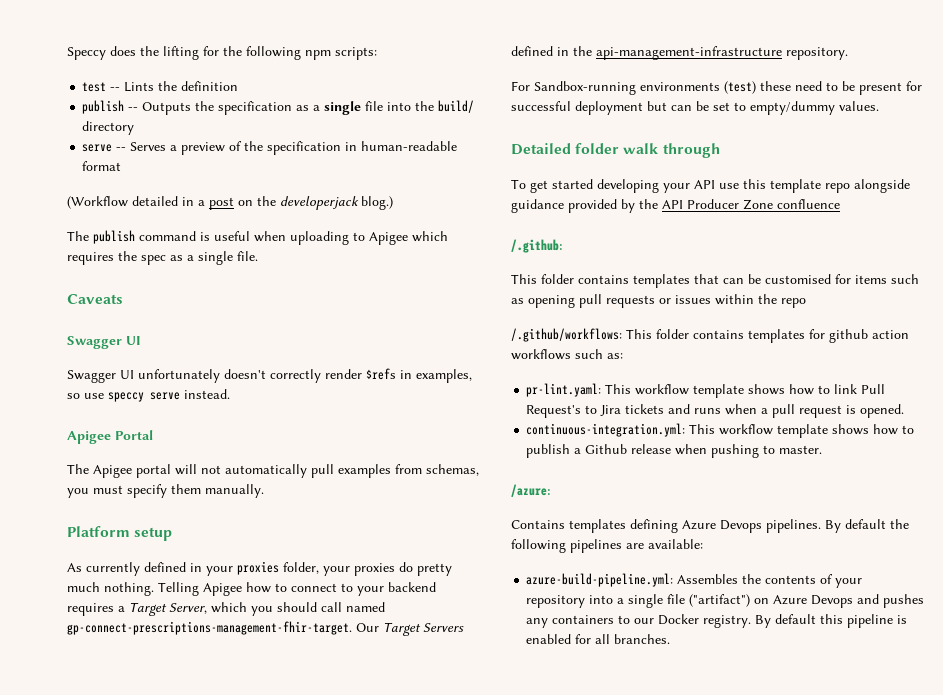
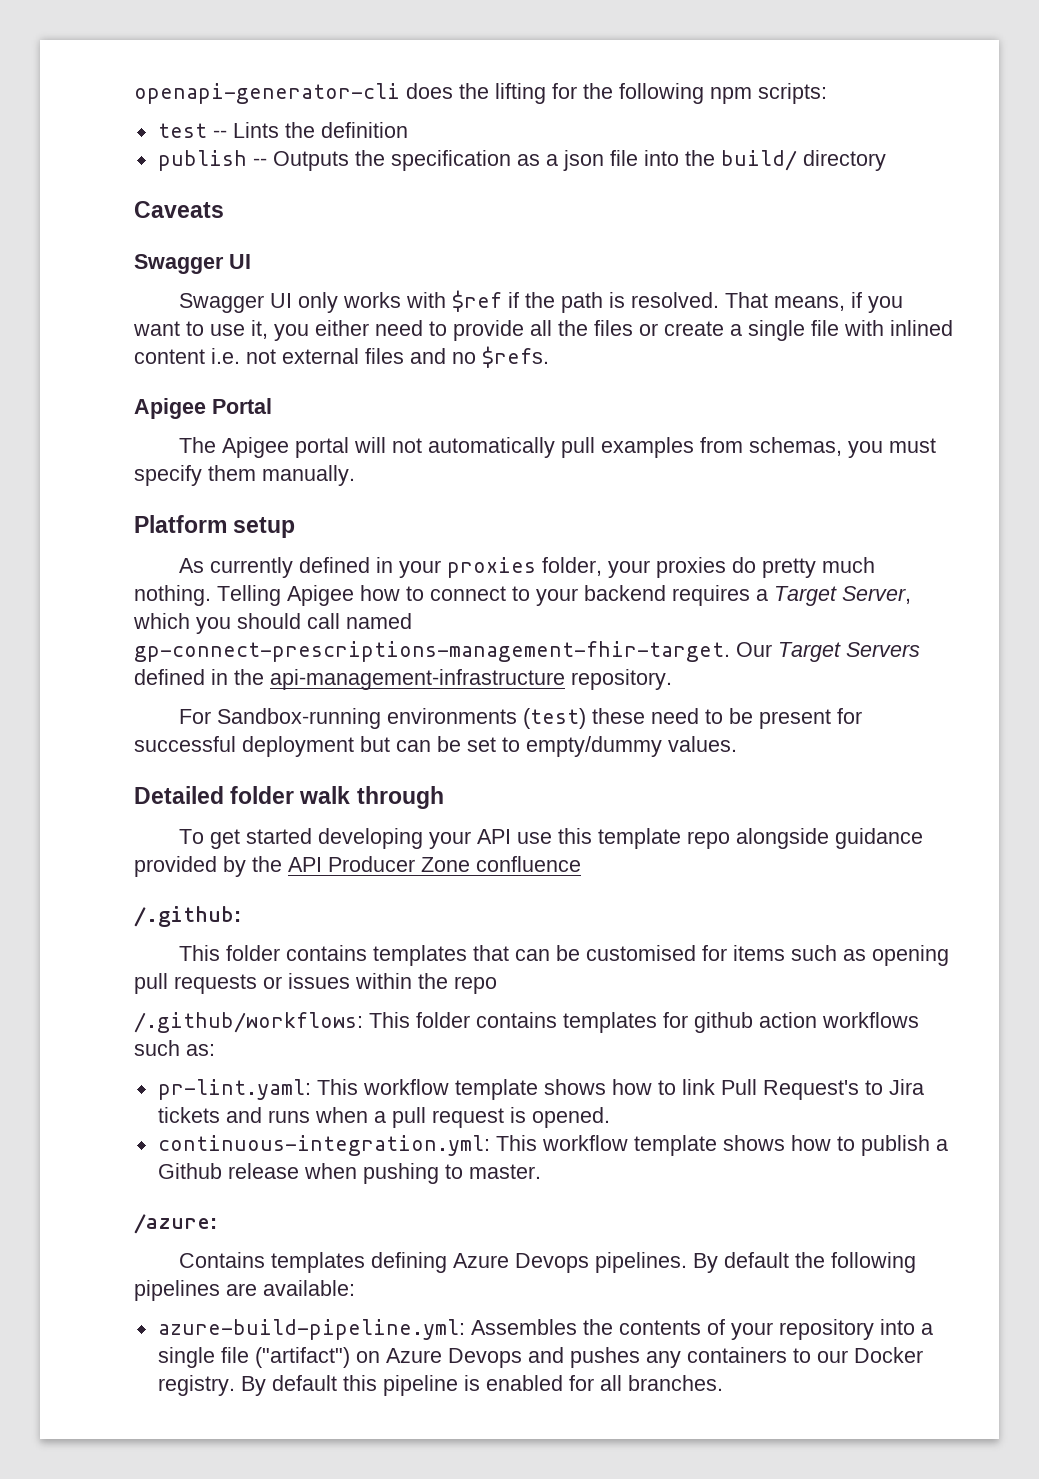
[67,47,106,60] Speccy -> [134,83,400,104] openapi-generator-cli
[324,101,362,115] single -> [562,150,604,171] json
[82,141,458,155] [82,161,122,171] [67,196,393,210] [67,230,448,245] [67,251,258,265] // serve -- Serves a preview of the specification in human-readable format // (Workflow detailed in a post on the developerjack blog.) // The publish command is useful when uploading to Apigee which requires the spec as a single file. -> (886, 160) none
[138,368,472,383] [67,389,230,402] unfortunately doesn't correctly render $refs in examples, so use speccy serve instead. -> [297,290,903,313] [133,320,953,341] [134,346,549,368] only works with $ref if the path is resolved. That means, if you want to use it, you either need to provide all the files or create a single file with inlined content i.e. not external files and no $refs.

